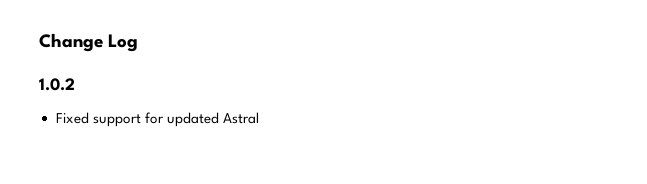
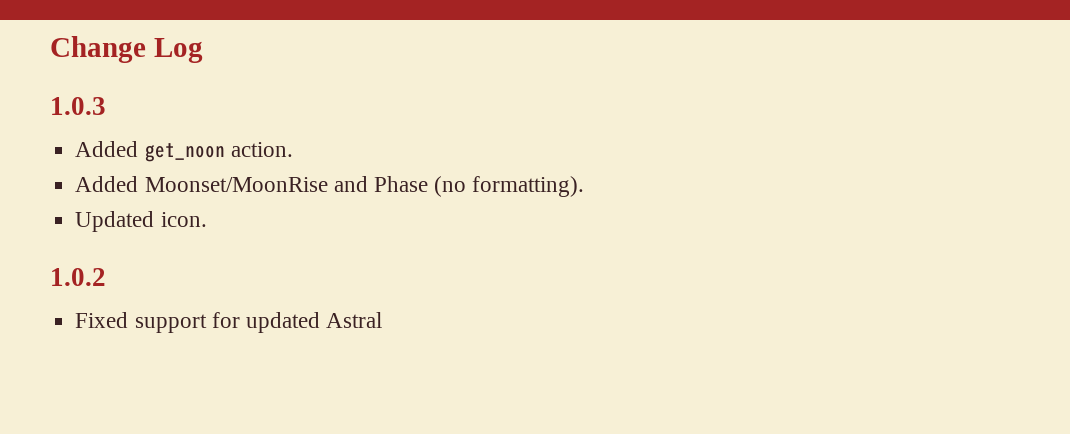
(139, 43) none -> [50,97,106,115] [75,141,293,162] [75,176,585,197] [75,211,207,232] // 1.0.3 // Added get_noon action. // Added Moonset/MoonRise and Phase (no formatting). // Updated icon.

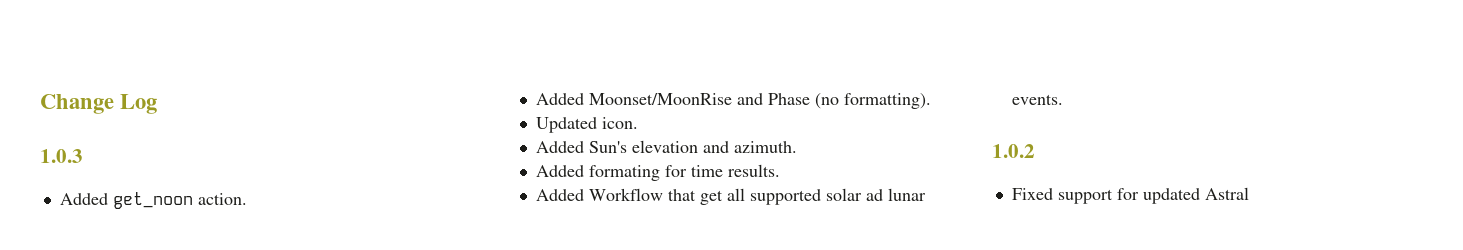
(207, 219) none -> [535,140,797,153] [535,164,780,181] [535,188,926,205] [1011,94,1063,105] // Added Sun's elevation and azimuth. // Added formating for time results. // Added Workflow that get all supported solar ad lunar events.

